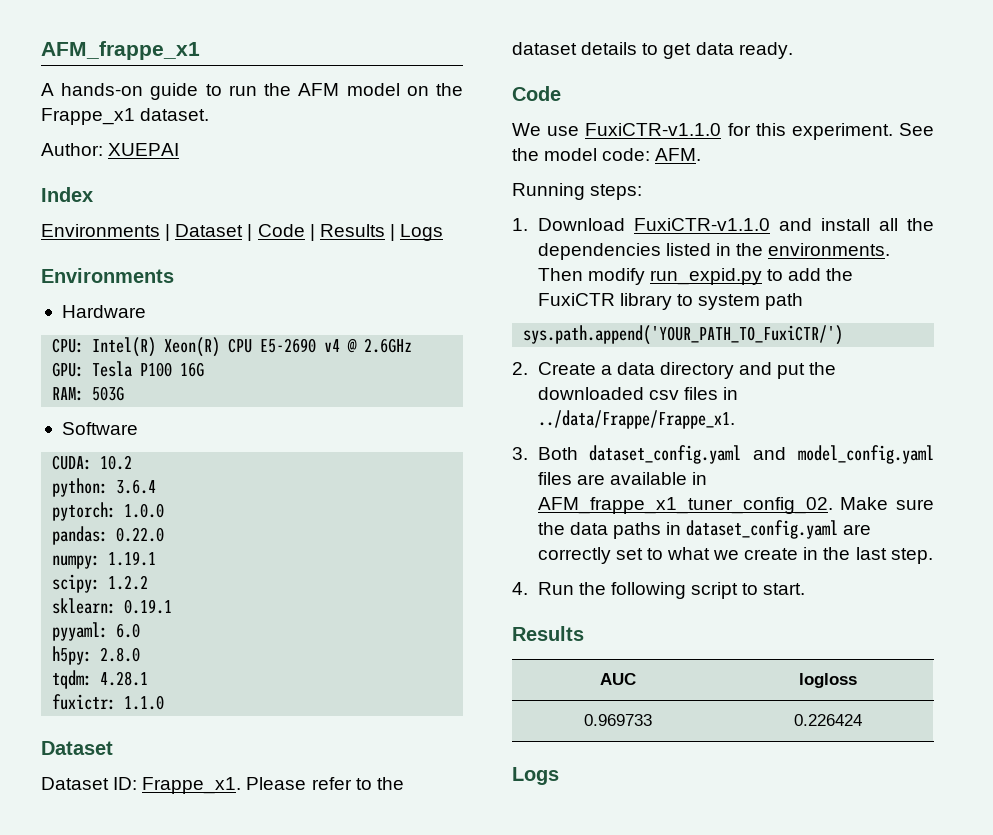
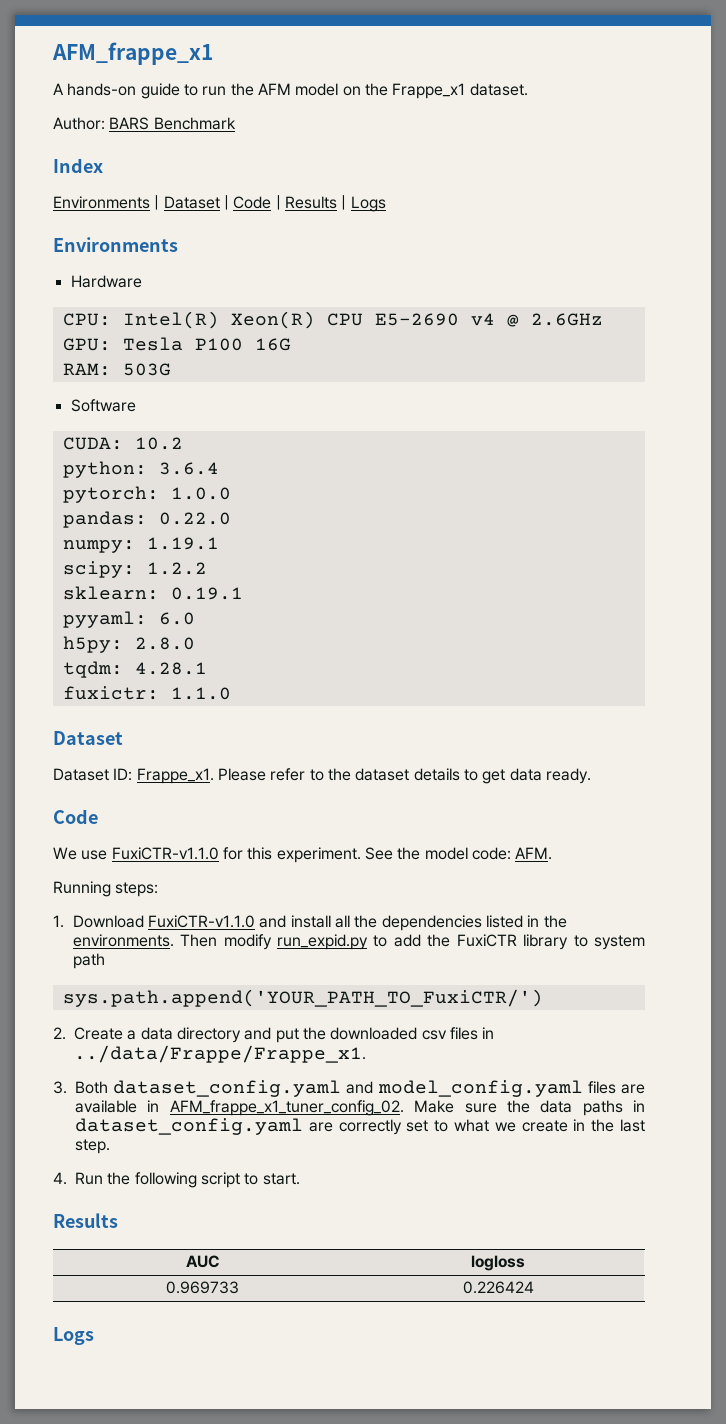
[108,143,180,156] XUEPAI -> [109,117,236,130] BARS Benchmark

